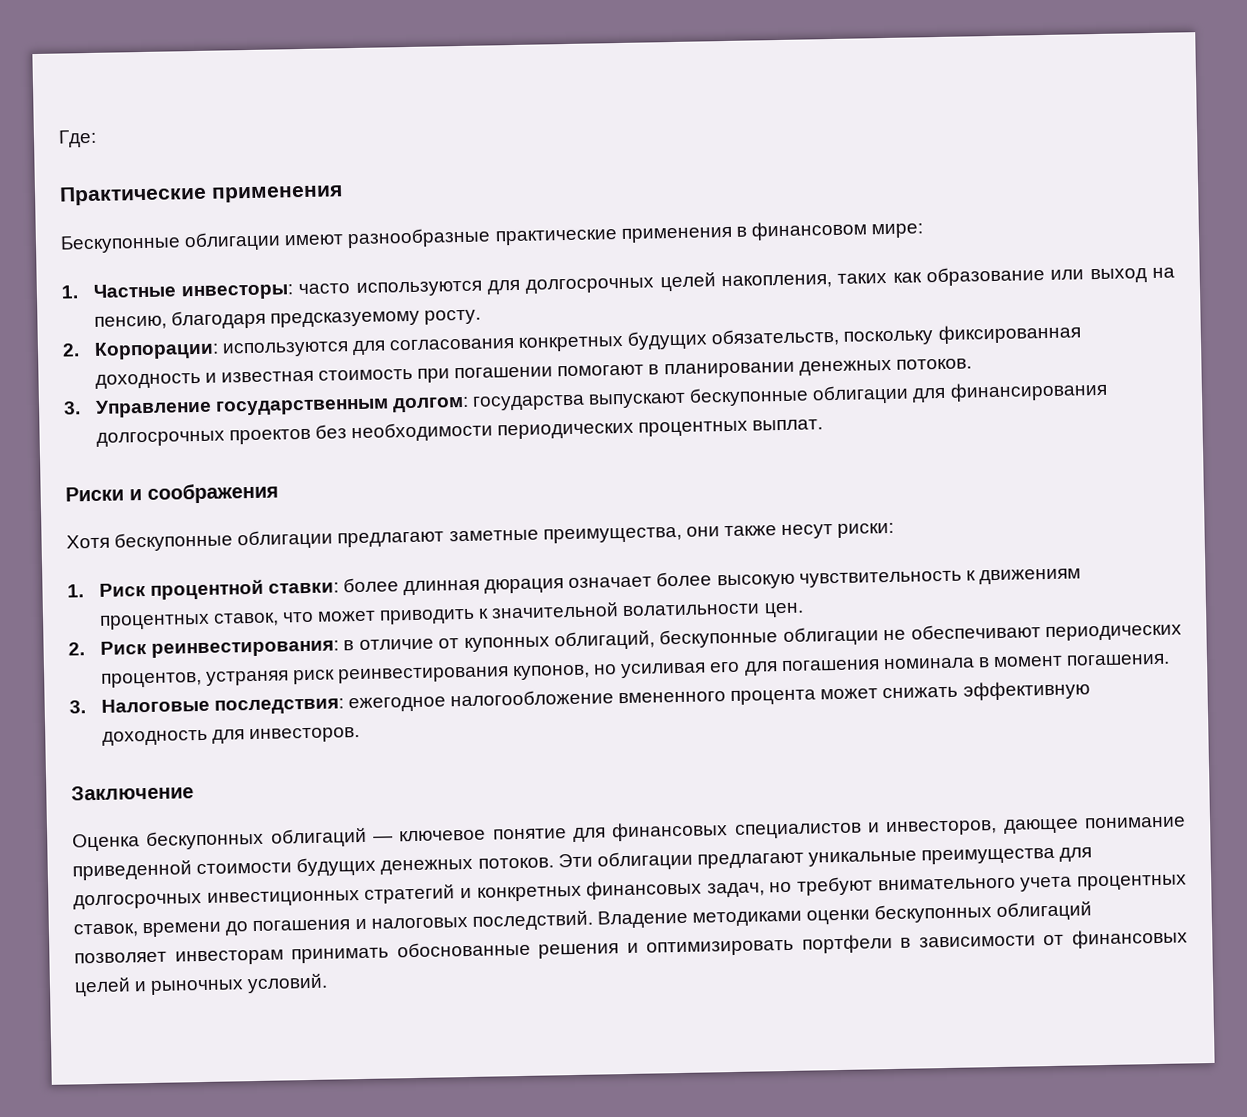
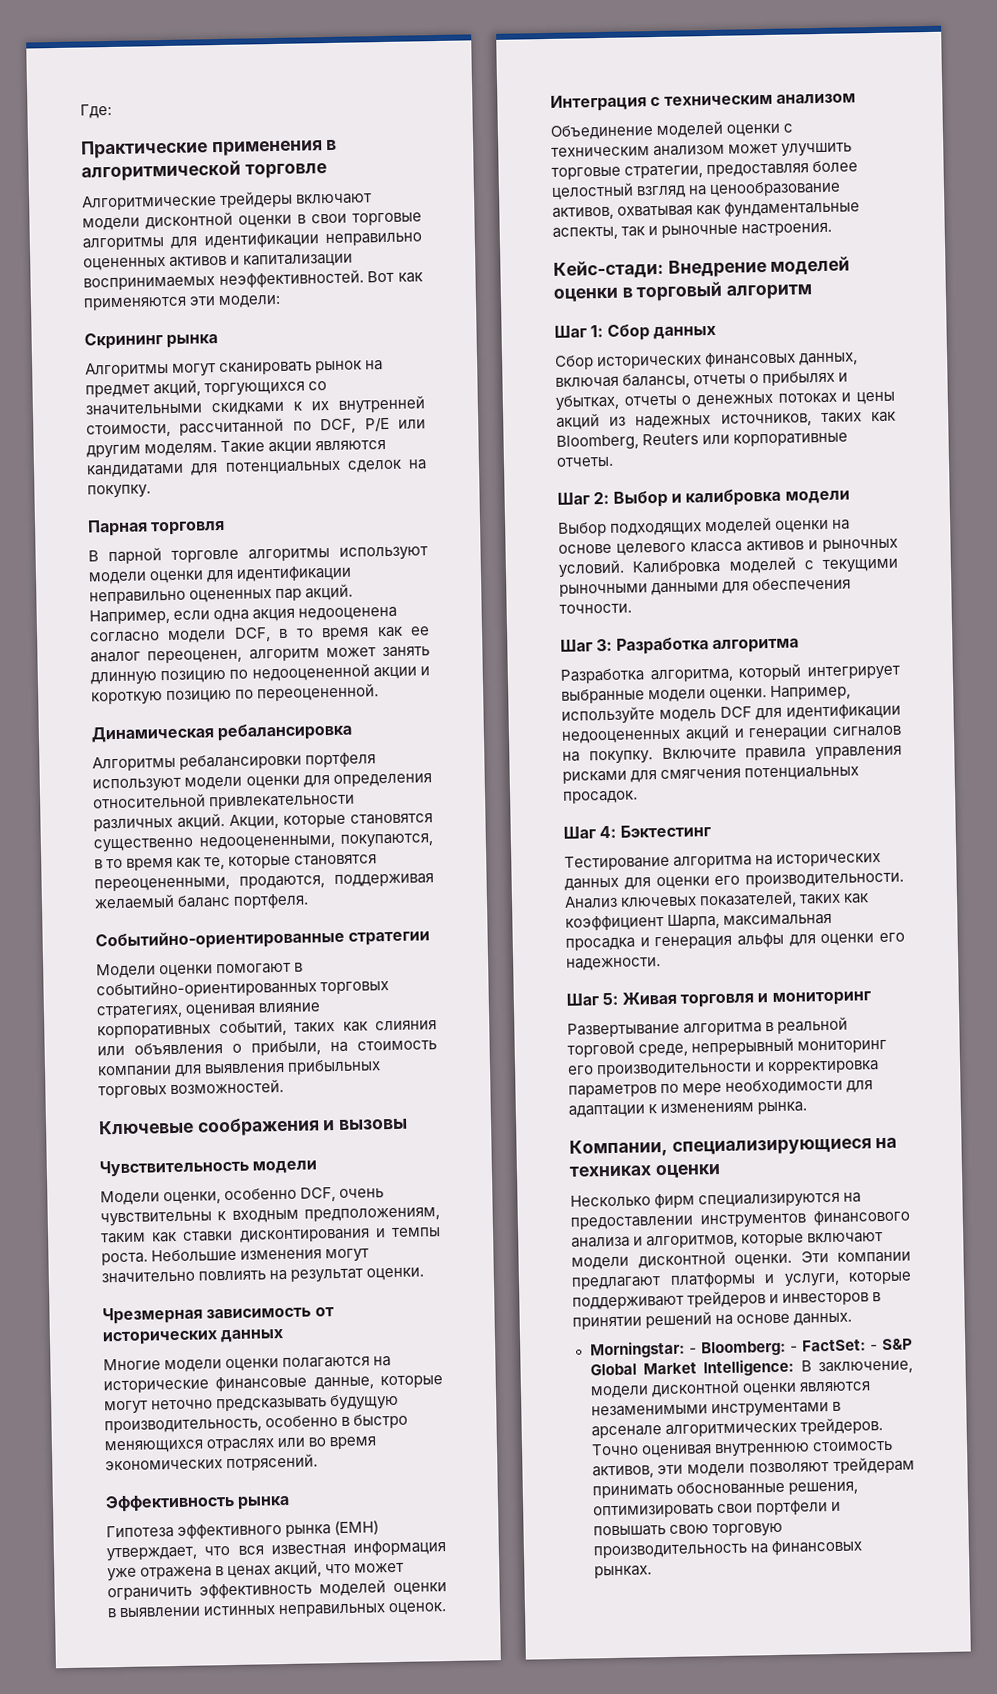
[60,220,924,254] [61,266,1175,301] [93,309,481,330] [62,323,1081,360] [94,358,972,389] [63,380,1108,418] [95,419,824,447] [65,482,279,504] [66,522,895,552] [67,568,1081,600] [98,602,804,630] [68,623,1182,658] [100,653,1171,688] [69,680,1090,715] [101,727,360,746] [71,784,194,801] [72,816,1187,852] [72,847,1093,881] [73,874,1187,910] [73,901,1093,938] [74,928,1188,966] [74,973,329,997] // Бескупонные облигации имеют разнообразные практические применения в финансовом мире: // 1. Частные инвесторы: часто используются для долгосрочных целей накопления, таких как образование или выход на пенсию, благодаря предсказуемому росту. // 2. Корпорации: используются для согласования конкретных будущих обязательств, поскольку фиксированная доходность и известная стоимость при погашении помогают в планировании денежных потоков. // 3. Управление государственным долгом: государства выпускают бескупонные облигации для финансирования долгосрочных проектов без необходимости периодических процентных выплат. // Риски и соображения // Хотя бескупонные облигации предлагают заметные преимущества, они также несут риски: // 1. Риск процентной ставки: более длинная дюрация означает более высокую чувствительность к движениям процентных ставок, что может приводить к значительной волатильности цен. // 2. Риск реинвестирования: в отличие от купонных облигаций, бескупонные облигации не обеспечивают периодических процентов, устраняя риск реинвестирования купонов, но усиливая его для погашения номинала в момент погашения. // 3. Налоговые последствия: ежегодное налогообложение вмененного процента может снижать эффективную доходность для инвесторов. // Заключение // Оценка бескупонных облигаций — ключевое понятие для финансовых специалистов и инвесторов, дающее понимание приведенной стоимости будущих денежных потоков. Эти облигации предлагают уникальные преимущества для долгосрочных инвестиционных стратегий и конкретных финансовых задач, но требуют внимательного учета процентных ставок, времени до погашения и налоговых последствий. Владение методиками оценки бескупонных облигаций позволяет инвесторам принимать обоснованные решения и оптимизировать портфели в зависимости от финансовых целей и рыночных условий. -> [326,139,338,151] [81,160,327,182] [82,190,373,211] [82,211,422,231] [82,232,422,251] [83,253,354,271] [83,269,423,291] [83,294,282,311] [84,332,219,350] [85,360,384,378] [85,379,328,398] [85,395,426,416] [86,416,426,438] [86,439,387,459] [86,459,427,478] [87,484,151,499] [87,519,226,537] [88,546,428,565] [88,565,353,585] [89,583,354,605] [89,606,398,625] [89,626,430,644] [90,646,430,664] [90,663,430,686] [91,683,380,706] [91,722,353,743] [92,752,377,772] [92,773,432,793] [92,793,356,810] [93,813,433,832] [93,833,433,853] [94,854,378,871] [94,873,434,892] [94,893,310,910] [95,928,431,951] [96,962,304,979] [96,978,390,999] [96,1002,321,1019] [97,1018,437,1039] [97,1040,437,1056] [97,1059,382,1077] [98,1078,285,1099] [98,1117,409,1137] [99,1158,318,1177] [100,1187,385,1206] [100,1207,440,1227] [101,1227,441,1244] [101,1248,370,1266] [101,1267,425,1284] [102,1306,334,1325] [102,1329,285,1346] [103,1356,392,1373] [103,1375,443,1394] [104,1393,400,1415] [104,1413,409,1434] [104,1436,377,1454] [105,1453,319,1472] [105,1493,291,1513] [106,1520,380,1539] [106,1540,446,1562] [107,1560,405,1582] [107,1579,447,1601] [107,1602,448,1618] [550,93,856,112] [550,120,794,140] [551,142,853,157] [551,160,859,180] [551,180,842,200] [552,200,861,220] [552,222,833,240] [553,256,851,279] [553,281,813,302] [554,324,716,341] [555,351,859,370] [555,370,849,389] [555,391,895,411] [556,411,896,430] [556,432,849,451] [556,456,614,467] [557,488,850,508] [558,516,851,537] [558,538,898,556] [558,556,899,578] [559,577,852,597] [559,603,632,614] [560,637,799,655] [560,663,900,684] [561,684,852,704] [561,703,901,725] [561,724,902,744] [562,745,902,765] [562,766,860,784] [562,790,638,804] [563,824,711,839] [564,852,882,871] [564,872,904,891] [564,890,870,909] [565,913,833,931] [565,932,905,951] [566,957,661,971] [566,991,871,1008] [567,1016,849,1038] [567,1037,888,1058] [568,1060,880,1078] [568,1078,874,1098] [568,1101,808,1118] [569,1137,898,1158] [569,1163,721,1179] [570,1192,862,1209] [570,1209,910,1230] [571,1232,884,1249] [571,1250,911,1270] [571,1271,912,1290] [572,1290,882,1310] [572,1311,853,1330] [589,1338,913,1359] [589,1358,913,1377] [589,1379,871,1399] [590,1401,841,1418] [590,1417,883,1439] [590,1440,893,1458] [591,1456,915,1479] [591,1480,858,1499] [592,1500,841,1519] [592,1522,783,1538] [592,1539,863,1559] [593,1565,652,1579] в алгоритмической торговле // Алгоритмические трейдеры включают модели дисконтной оценки в свои торговые алгоритмы для идентификации неправильно оцененных активов и капитализации воспринимаемых неэффективностей. Вот как применяются эти модели: // Скрининг рынка // Алгоритмы могут сканировать рынок на предмет акций, торгующихся со значительными скидками к их внутренней стоимости, рассчитанной по DCF, P/E или другим моделям. Такие акции являются кандидатами для потенциальных сделок на покупку. // Парная торговля // В парной торговле алгоритмы используют модели оценки для идентификации неправильно оцененных пар акций. Например, если одна акция недооценена согласно модели DCF, в то время как ее аналог переоценен, алгоритм может занять длинную позицию по недооцененной акции и короткую позицию по переоцененной. // Динамическая ребалансировка // Алгоритмы ребалансировки портфеля используют модели оценки для определения относительной привлекательности различных акций. Акции, которые становятся существенно недооцененными, покупаются, в то время как те, которые становятся переоцененными, продаются, поддерживая желаемый баланс портфеля. // Событийно-ориентированные стратегии // Модели оценки помогают в событийно-ориентированных торговых стратегиях, оценивая влияние корпоративных событий, таких как слияния или объявления о прибыли, на стоимость компании для выявления прибыльных торговых возможностей. // Ключевые соображения и вызовы // Чувствительность модели // Модели оценки, особенно DCF, очень чувствительны к входным предположениям, таким как ставки дисконтирования и темпы роста. Небольшие изменения могут значительно повлиять на результат оценки. // Чрезмерная зависимость от исторических данных // Многие модели оценки полагаются на исторические финансовые данные, которые могут неточно предсказывать будущую производительность, особенно в быстро меняющихся отраслях или во время экономических потрясений. // Эффективность рынка // Гипотеза эффективного рынка (EMH) утверждает, что вся известная информация уже отражена в ценах акций, что может ограничить эффективность моделей оценки в выявлении истинных неправильных оценок. // Интеграция с техническим анализом // Объединение моделей оценки с техническим анализом может улучшить торговые стратегии, предоставляя более целостный взгляд на ценообразование активов, охватывая как фундаментальные аспекты, так и рыночные настроения. // Кейс-стади: Внедрение моделей оценки в торговый алгоритм // Шаг 1: Сбор данных // Сбор исторических финансовых данных, включая балансы, отчеты о прибылях и убытках, отчеты о денежных потоках и цены акций из надежных источников, таких как Bloomberg, Reuters или корпоративные отчеты. // Шаг 2: Выбор и калибровка модели // Выбор подходящих моделей оценки на основе целевого класса активов и рыночных условий. Калибровка моделей с текущими рыночными данными для обеспечения точности. // Шаг 3: Разработка алгоритма // Разработка алгоритма, который интегрирует выбранные модели оценки. Например, используйте модель DCF для идентификации недооцененных акций и генерации сигналов на покупку. Включите правила управления рисками для смягчения потенциальных просадок. // Шаг 4: Бэктестинг // Тестирование алгоритма на исторических данных для оценки его производительности. Анализ ключевых показателей, таких как коэффициент Шарпа, максимальная просадка и генерация альфы для оценки его надежности. // Шаг 5: Живая торговля и мониторинг // Развертывание алгоритма в реальной торговой среде, непрерывный мониторинг его производительности и корректировка параметров по мере необходимости для адаптации к изменениям рынка. // Компании, специализирующиеся на техниках оценки // Несколько фирм специализируются на предоставлении инструментов финансового анализа и алгоритмов, которые включают модели дисконтной оценки. Эти компании предлагают платформы и услуги, которые поддерживают трейдеров и инвесторов в принятии решений на основе данных. // Morningstar: - Bloomberg: - FactSet: - S&P Global Market Intelligence: В заключение, модели дисконтной оценки являются незаменимыми инструментами в арсенале алгоритмических трейдеров. Точно оценивая внутреннюю стоимость активов, эти модели позволяют трейдерам принимать обоснованные решения, оптимизировать свои портфели и повышать свою торговую производительность на финансовых рынках.

